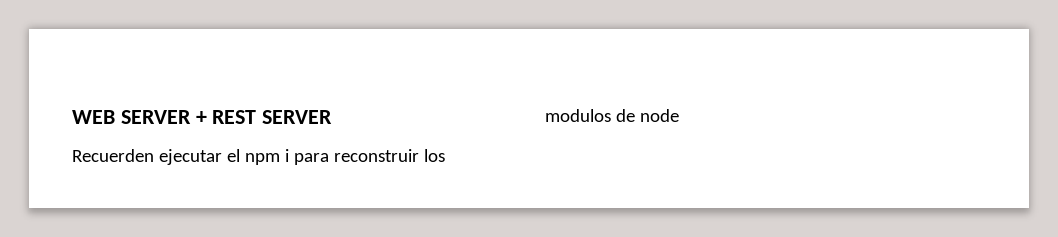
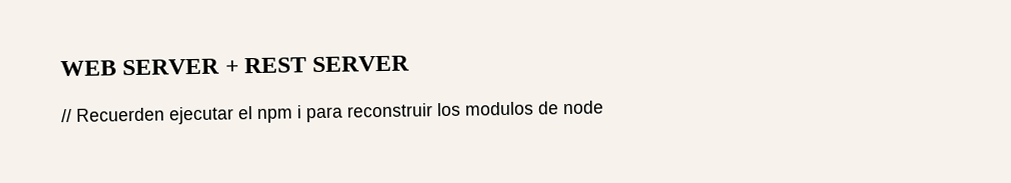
(333, 117) none -> [61,108,72,123] //

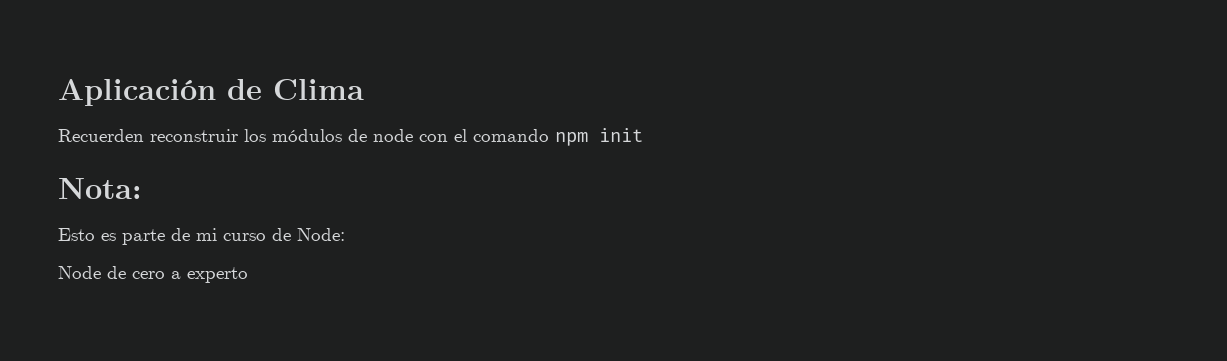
[60,55,411,77] [61,105,343,125] WEB SERVER + REST SERVER // // Recuerden ejecutar el npm i para -> [58,79,364,106] [58,129,144,142] Aplicación de Clima // Recuerden
[465,101,534,116] modulos -> [272,129,342,142] módulos
(604, 107) none -> [419,128,643,146] [58,178,142,199] [58,228,345,245] [58,266,248,283] con el comando npm init // Nota: // Esto es parte de mi curso de Node: // Node de cero a experto

